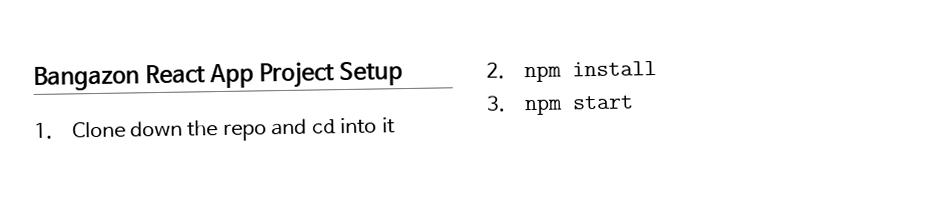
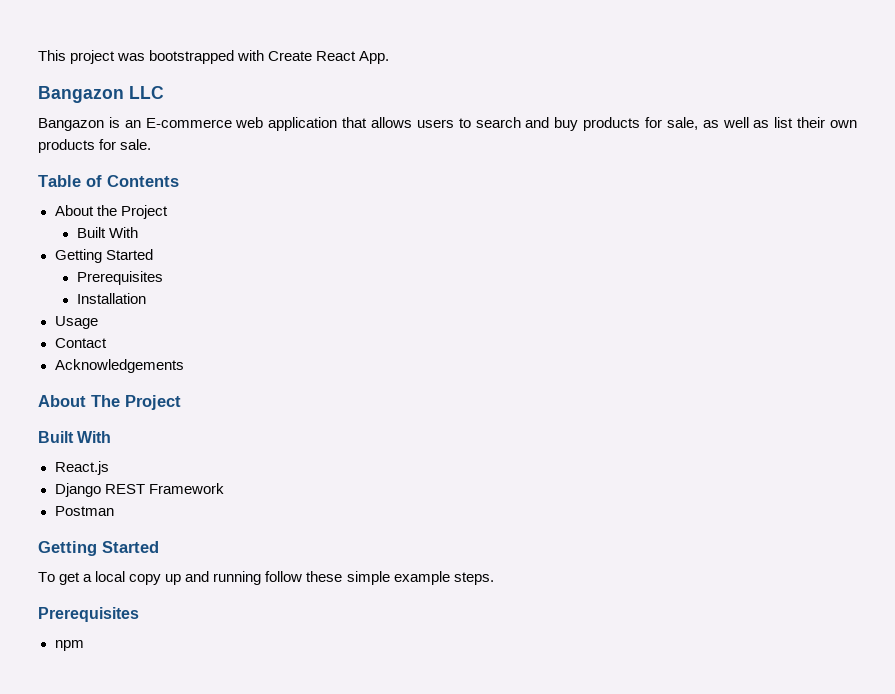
[33,61,404,92] [34,117,395,141] [486,61,657,83] [486,95,634,116] Bangazon React App Project Setup // 1. Clone down the repo and cd into it // 2. npm install // 3. npm start -> [38,50,390,64] [38,86,164,103] [38,117,858,131] [38,139,152,153] [38,175,179,187] [54,205,168,219] [76,227,138,238] [54,249,153,263] [76,271,163,285] [76,293,146,304] [54,316,98,329] [54,338,107,348] [54,359,184,373] [38,395,181,410] [38,431,112,443] [54,461,109,475] [54,483,224,497] [54,506,114,516] [38,541,159,556] [38,571,494,585] [38,607,139,622] [54,640,84,651] This project was bootstrapped with Create React App. // Bangazon LLC // Bangazon is an E-commerce web application that allows users to search and buy products for sale, as well as list their own products for sale. // Table of Contents // About the Project // Built With // Getting Started // Prerequisites // Installation // Usage // Contact // Acknowledgements // About The Project // Built With // React.js // Django REST Framework // Postman // Getting Started // To get a local copy up and running follow these simple example steps. // Prerequisites // npm

